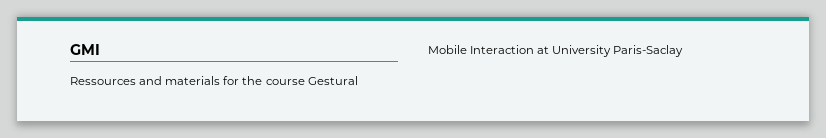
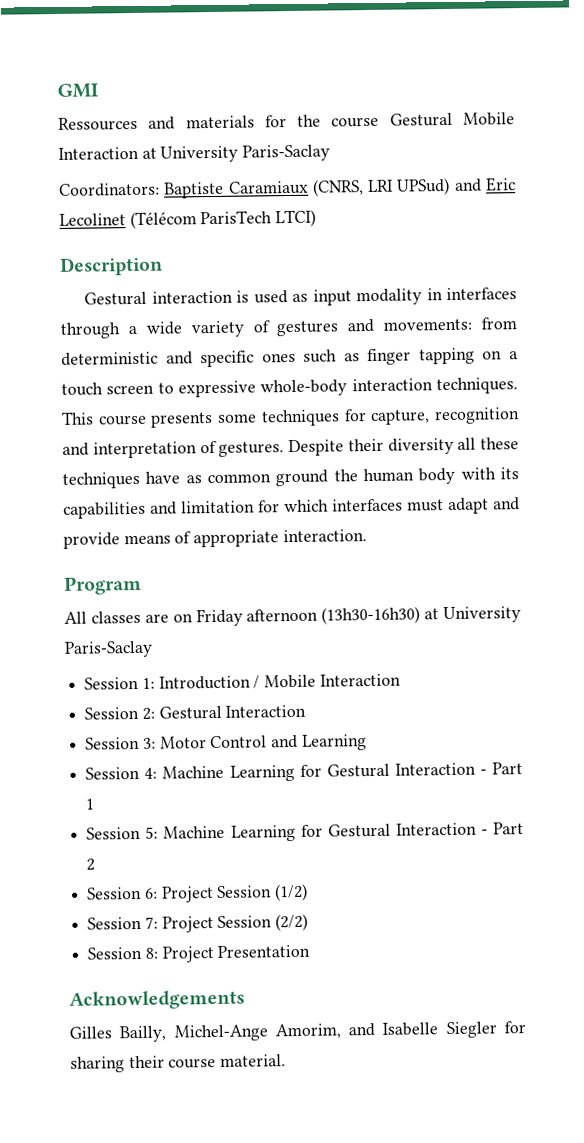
(684, 51) none -> [59,177,516,199] [59,209,317,230] [59,256,163,276] [84,287,517,306] [60,317,517,339] [61,347,518,368] [61,377,518,398] [61,407,520,428] [62,437,519,459] [62,467,519,489] [63,497,520,519] [63,529,367,549] [64,575,142,595] [64,606,521,627] [64,640,153,658] [84,673,401,690] [84,704,307,720] [85,734,367,751] [85,762,523,782] [85,798,96,810] [86,822,524,842] [86,858,96,871] [87,883,309,903] [87,913,309,933] [87,944,311,963] [69,989,245,1010] [69,1021,526,1043] [70,1054,287,1073] // Coordinators: Baptiste Caramiaux (CNRS, LRI UPSud) and Eric Lecolinet (Télécom ParisTech LTCI) // Description // Gestural interaction is used as input modality in interfaces through a wide variety of gestures and movements: from deterministic and specific ones such as finger tapping on a touch screen to expressive whole-body interaction techniques. This course presents some techniques for capture, recognition and interpretation of gestures. Despite their diversity all these techniques have as common ground the human body with its capabilities and limitation for which interfaces must adapt and provide means of appropriate interaction. // Program // All classes are on Friday afternoon (13h30-16h30) at University Paris-Saclay // Session 1: Introduction / Mobile Interaction // Session 2: Gestural Interaction // Session 3: Motor Control and Learning // Session 4: Machine Learning for Gestural Interaction - Part 1 // Session 5: Machine Learning for Gestural Interaction - Part 2 // Session 6: Project Session (1/2) // Session 7: Project Session (2/2) // Session 8: Project Presentation // Acknowledgements // Gilles Bailly, Michel-Ange Amorim, and Isabelle Siegler for sharing their course material.

